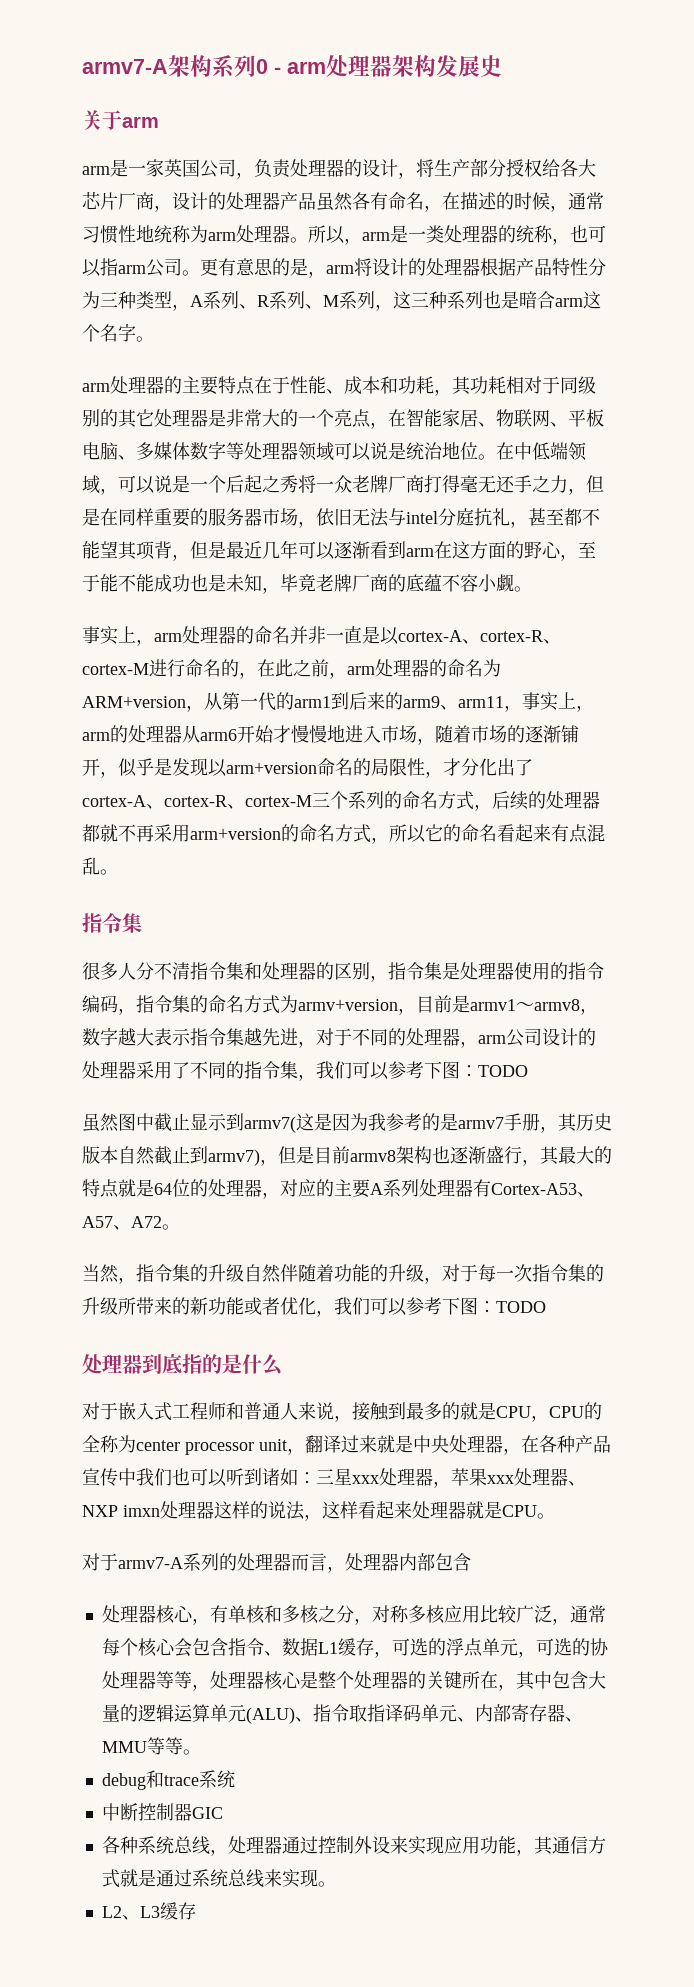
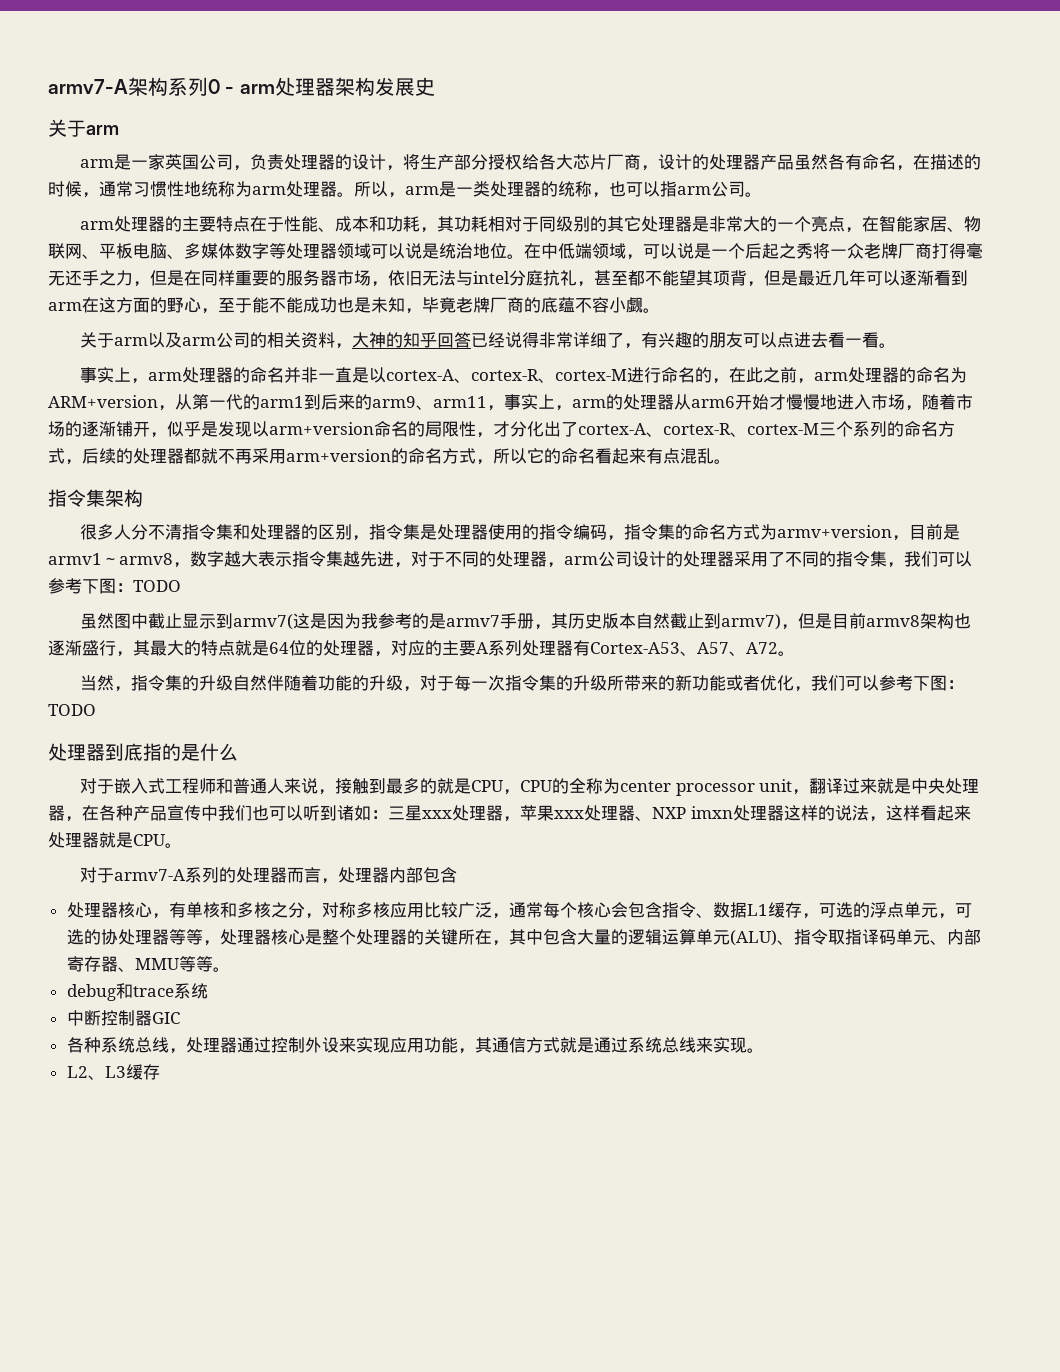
[200,258,606,278] [82,291,601,311] [82,323,154,342] 更有意思的是，arm将设计的处理器根据产品特性分为三种类型，A系列、R系列、M系列，这三种系列也是暗合arm这个名字。 -> (762, 194) none
(532, 589) none -> [80,332,897,349] // 关于arm以及arm公司的相关资料，大神的知乎回答已经说得非常详细了，有兴趣的朋友可以点进去看一看。
(142, 923) none -> [105,489,143,507] 架构

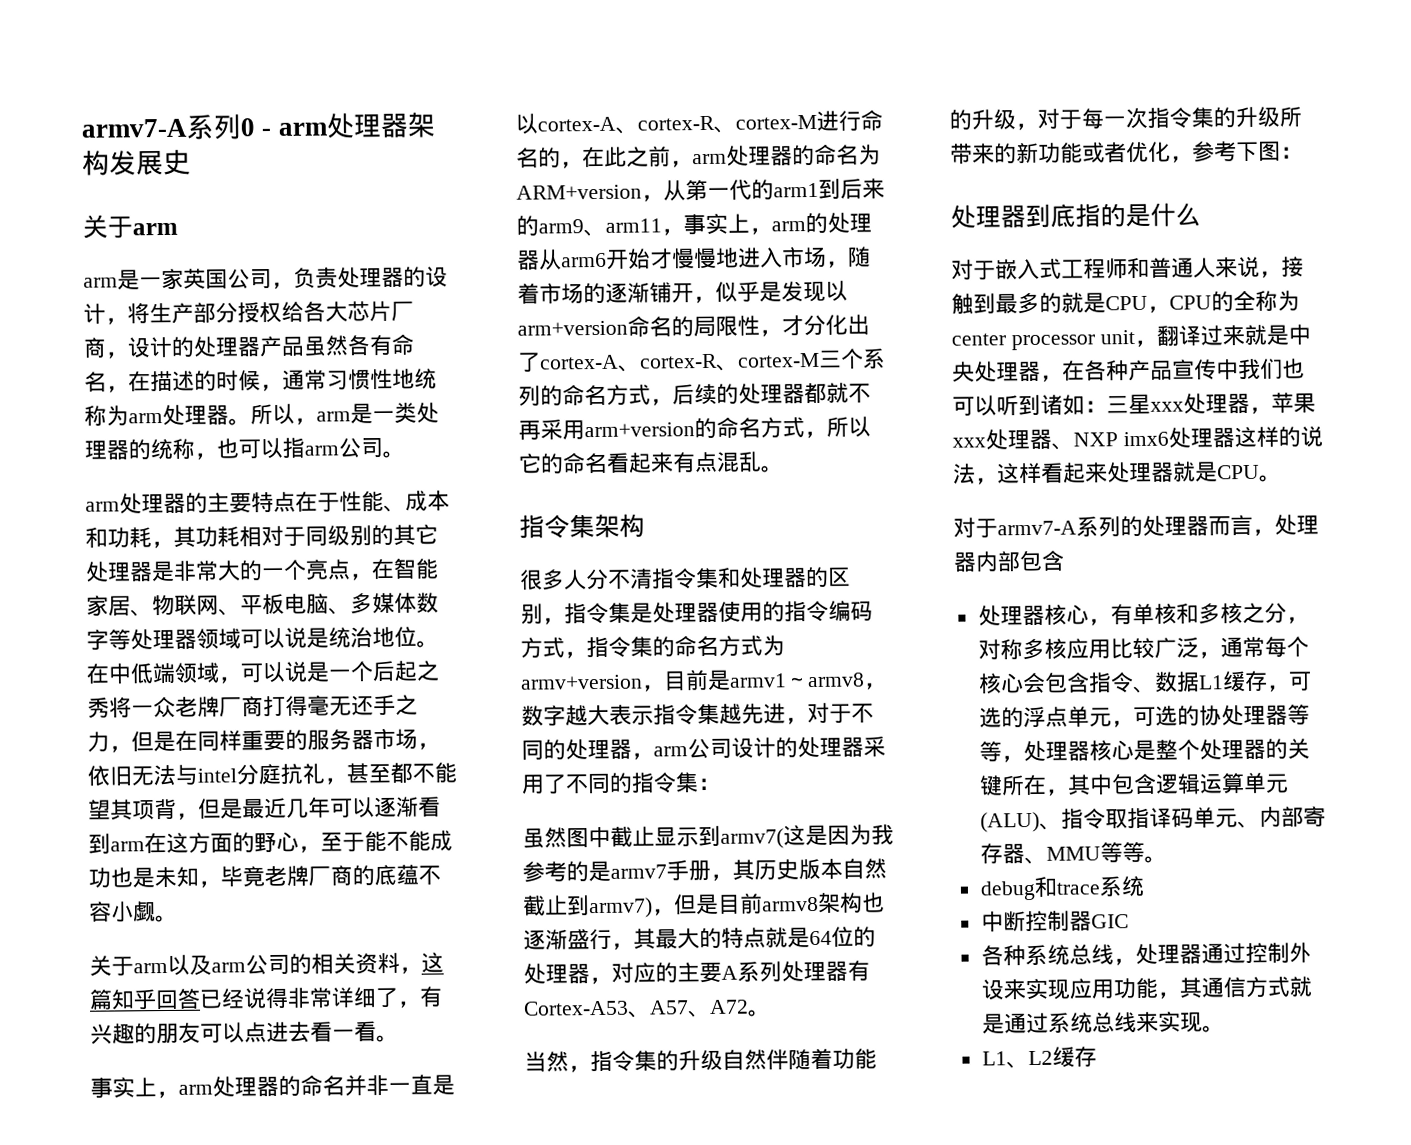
[48,77,168,96] armv7-A架构 -> [81,118,187,138] armv7-A
[352,332,404,348] 大神的 -> [421,952,444,973] [89,989,113,1010] 这篇
(608, 532) none -> [520,637,565,658] 方式
[887,551,972,568] [48,578,181,594] ，我们可以参考下图：TODO -> [697,777,721,791] ：
[811,675,965,691] [48,704,96,716] 我们可以参考下图：TODO -> [1192,140,1303,163] 参考下图：
[690,806,733,819] imxn -> [1122,431,1169,447] imx6
[576,929,628,945] 大量的 -> (1157, 784) none
[66,1066,126,1080] L2、L3 -> [981,1050,1053,1069] L1、L2

